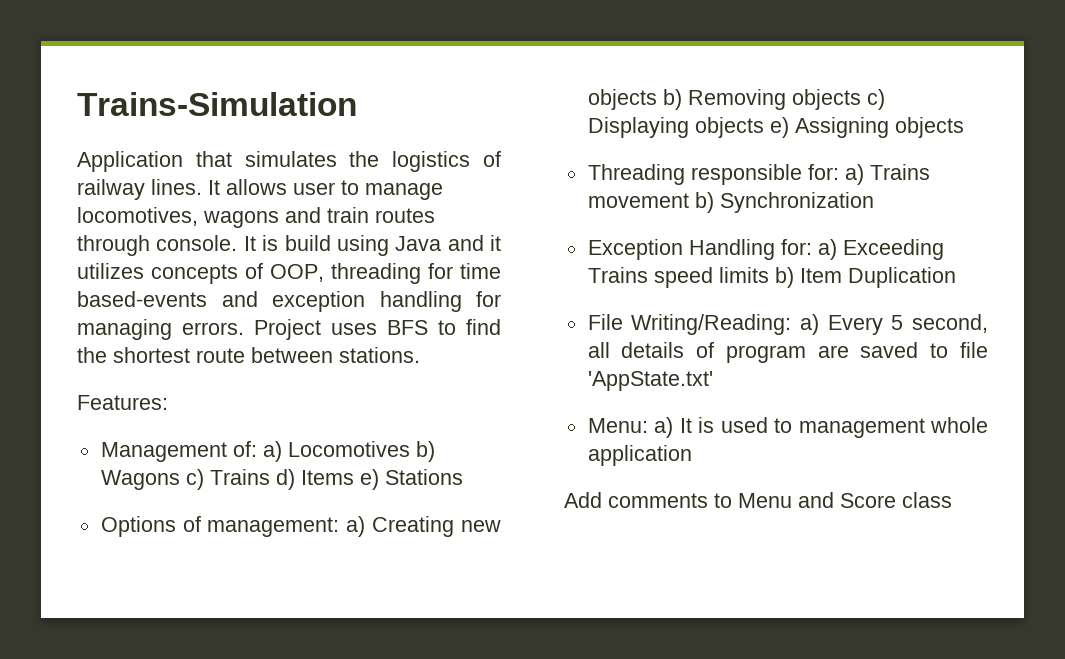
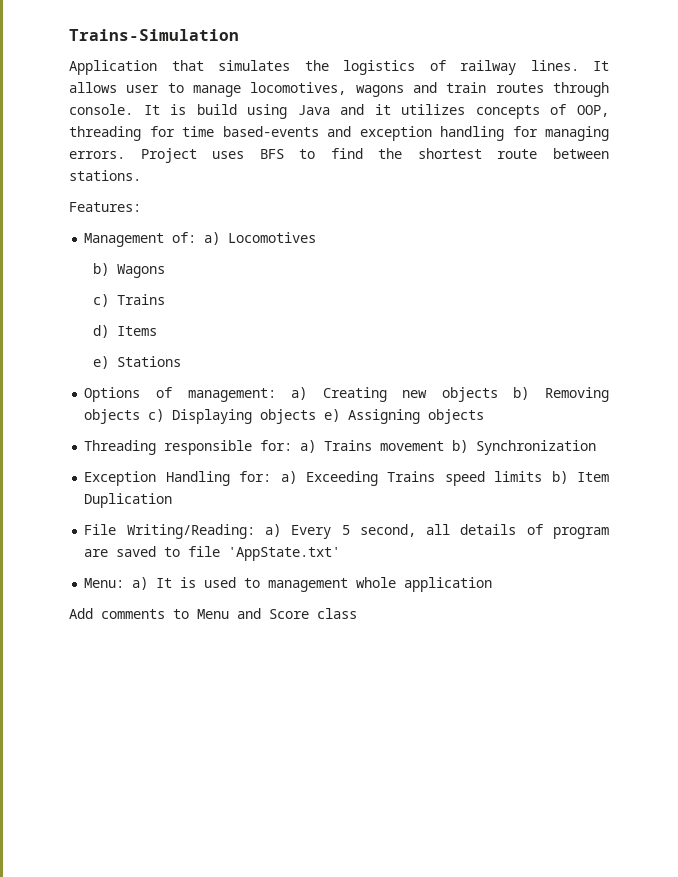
(410, 449) none -> (317, 237) //
(180, 480) none -> (166, 271) //
(270, 477) none -> (166, 299) //
(354, 477) none -> (158, 331) //

